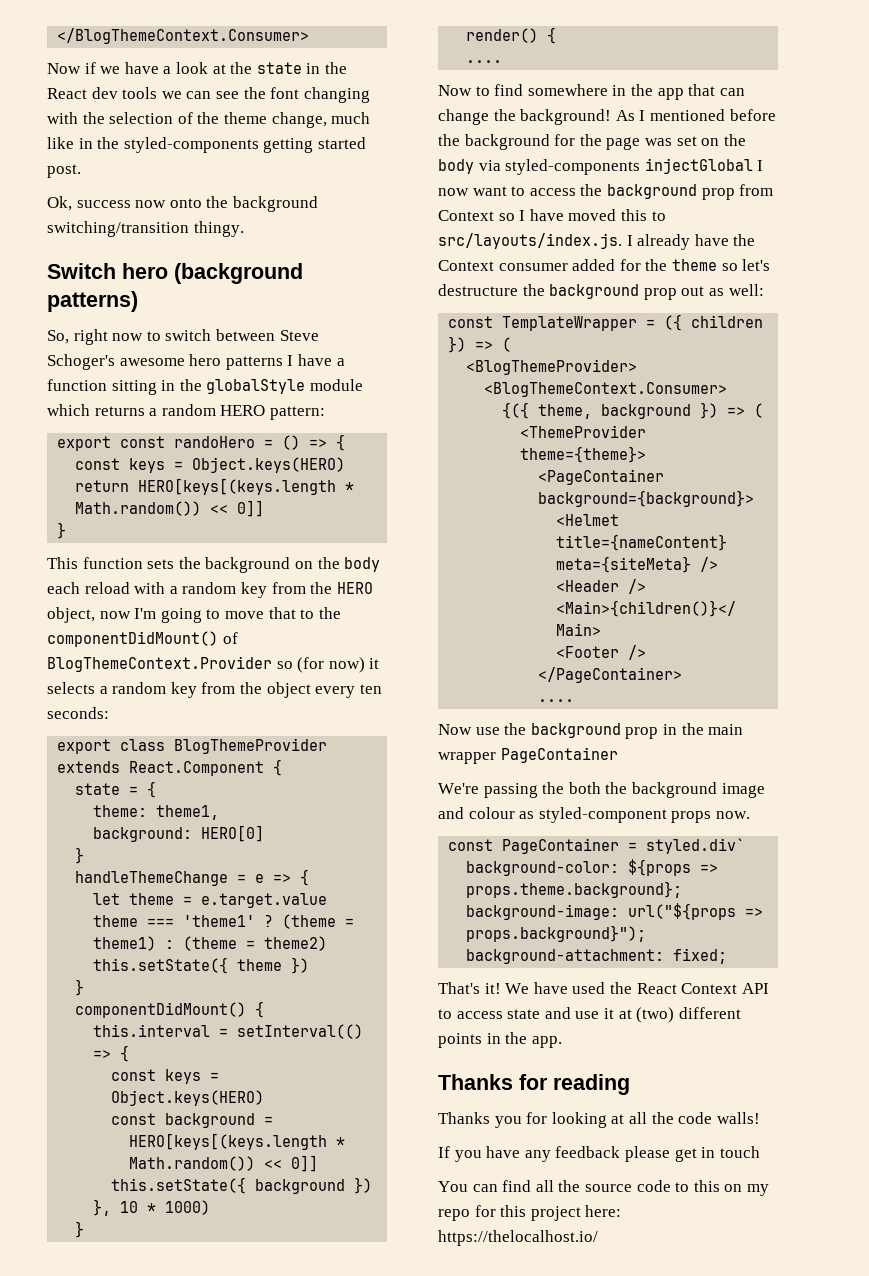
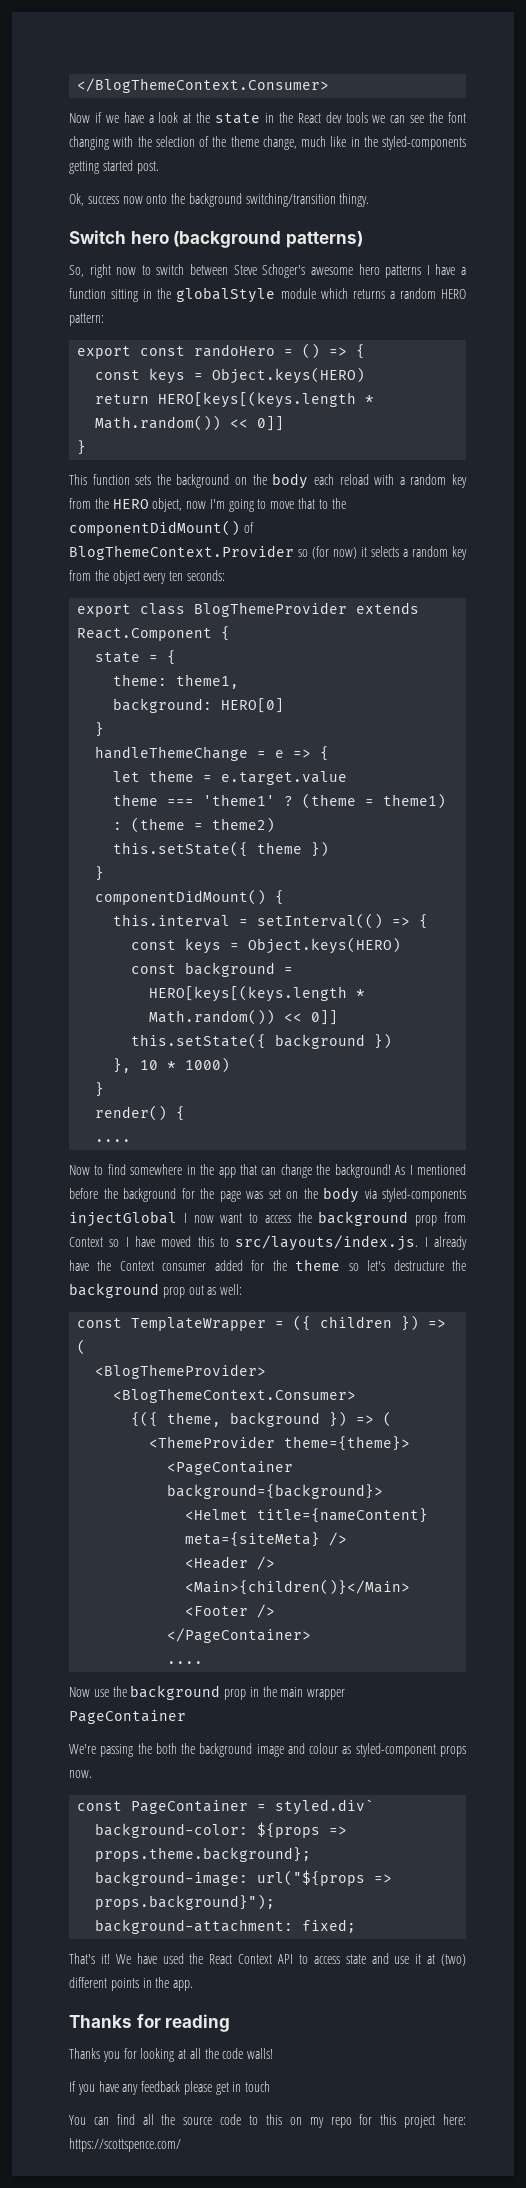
[438,1230,598,1246] https://thelocalhost.io/ -> [69,2138,181,2152] https://scottspence.com/

